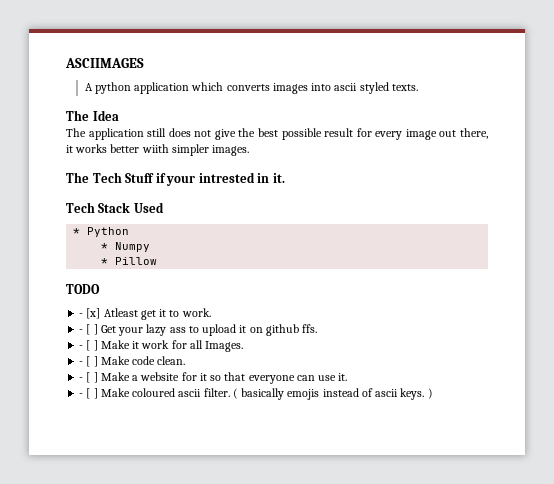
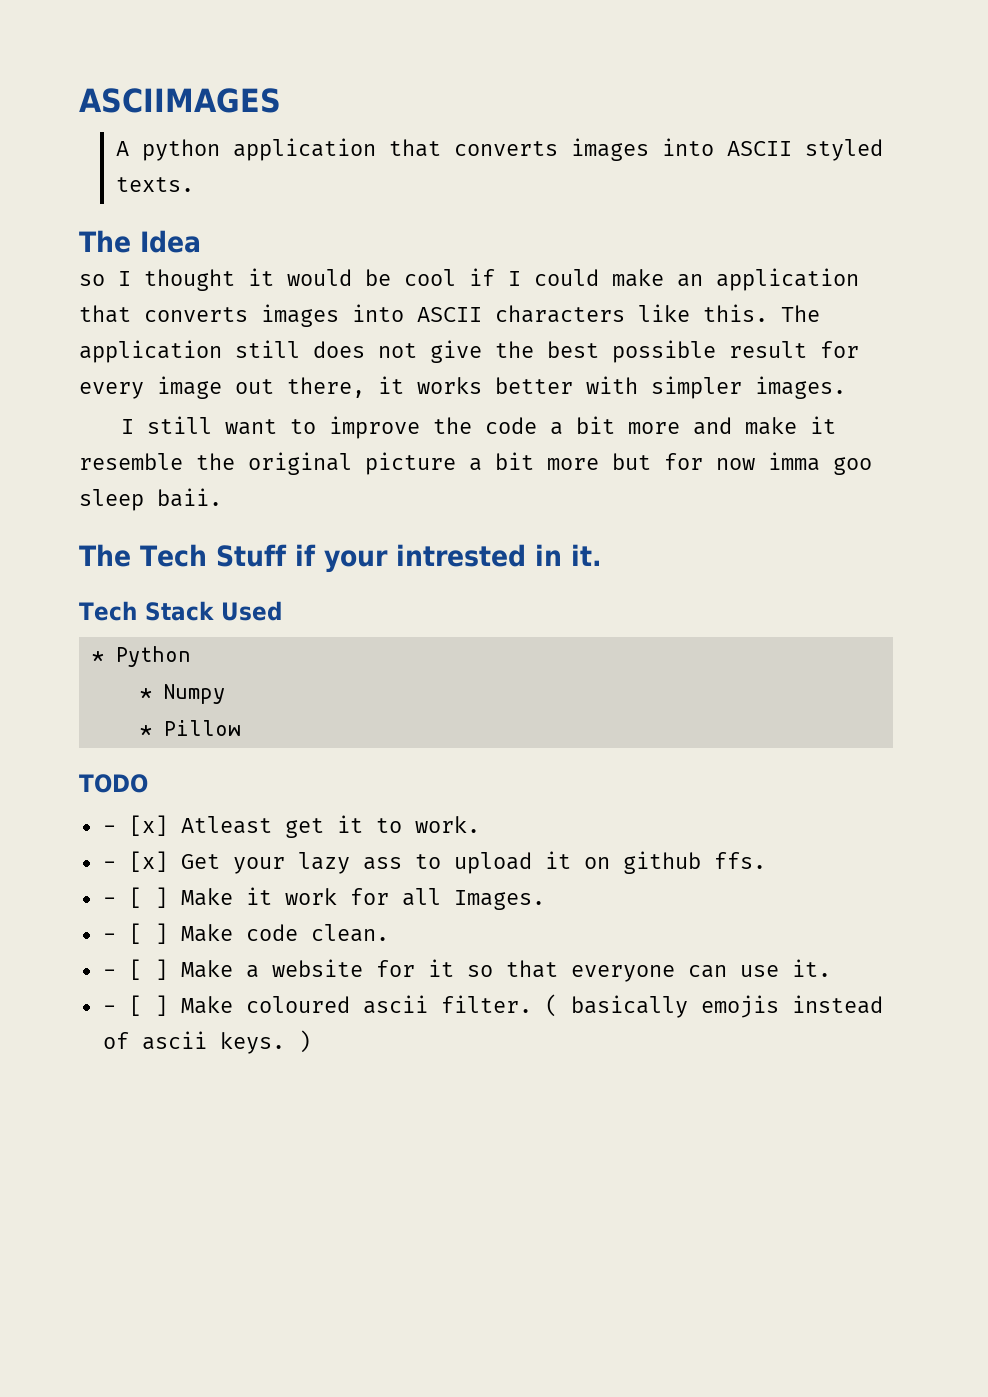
[191,82,358,94] which converts images into ascii -> [388,138,792,161] that converts images into ASCII
(119, 115) none -> [79,268,859,291] [79,304,768,327] so I thought it would be cool if I could make an application that converts images into ASCII characters like this.
[141,144,169,153] wiith -> [586,376,638,394] with
(250, 150) none -> [120,416,836,439] [79,452,872,475] [79,488,222,511] // I still want to improve the code a bit more and make it resemble the original picture a bit more but for now imma goo sleep baii.
[86,324,98,335] [ ] -> [128,851,168,872] [x]

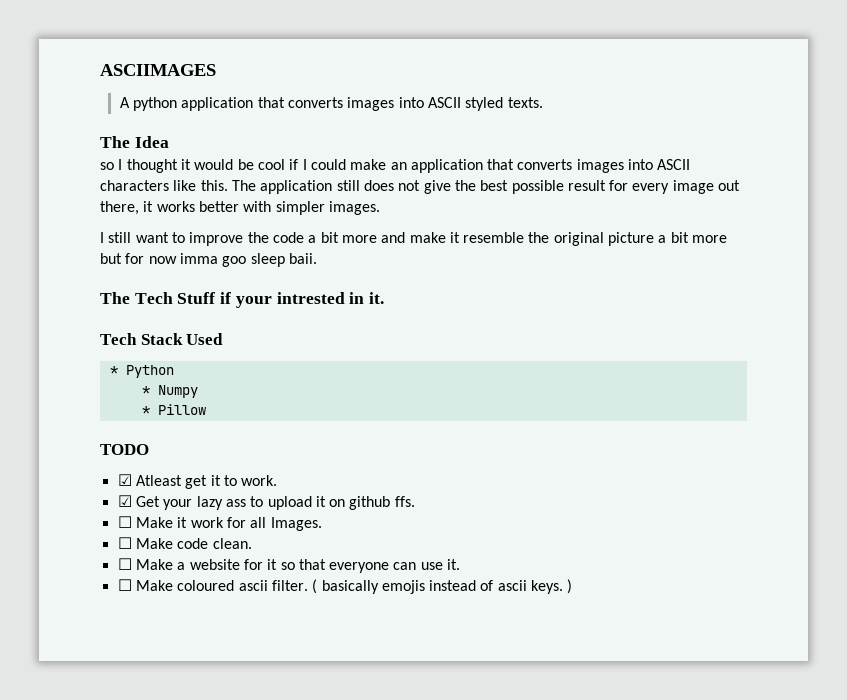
[102,815,168,836] - [x] -> [117,474,132,486] ☑
[102,851,168,872] - [x] -> [117,495,132,507] ☑
[102,887,168,908] - [ ] -> [117,516,132,528] ☐
[102,923,168,944] - [ ] -> [117,537,132,549] ☐
[102,959,168,980] - [ ] -> [117,558,132,570] ☐
[102,995,168,1016] - [ ] -> [117,579,132,591] ☐

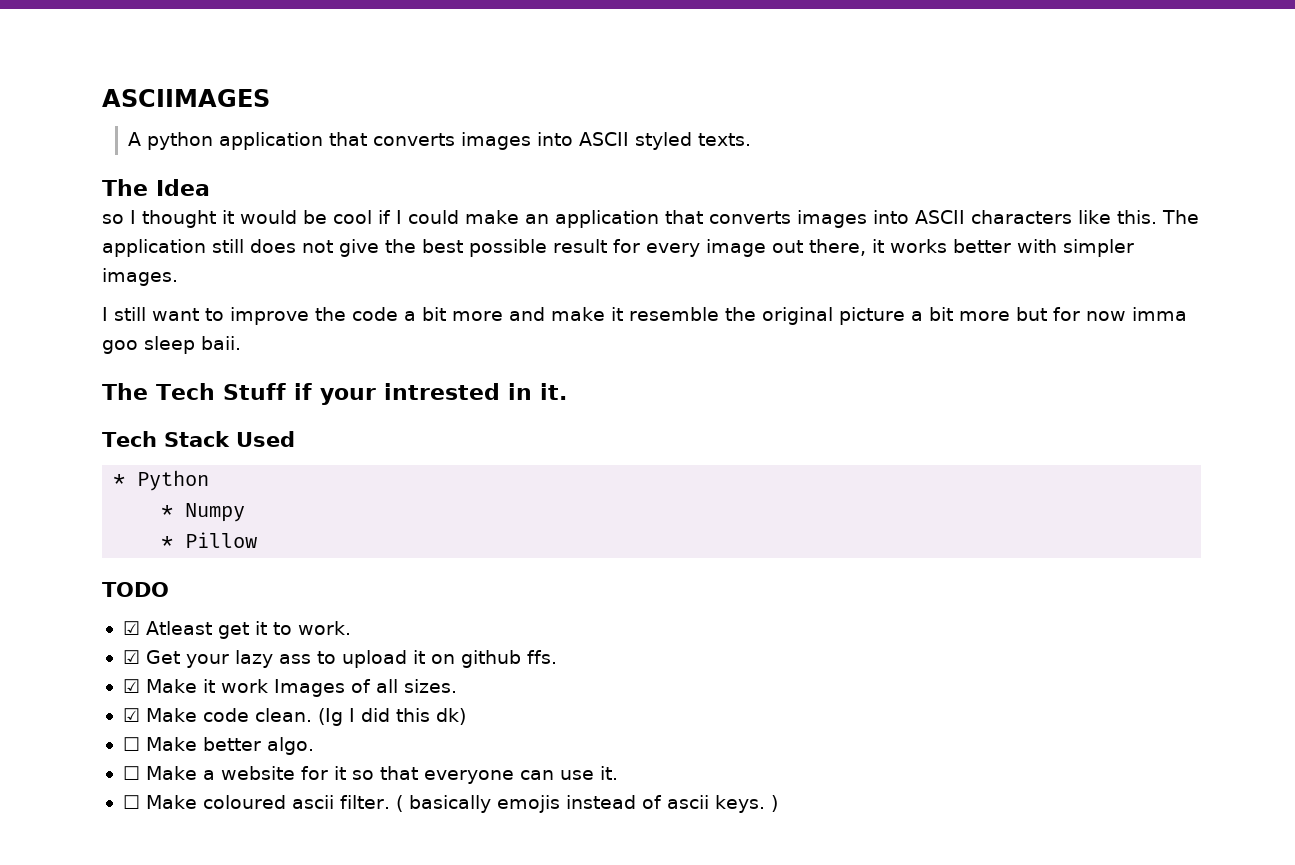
[117,516,132,528] ☐ -> [122,679,140,693] ☑
[226,517,322,531] [117,537,252,549] for all Images. // ☐ Make code clean. -> [273,679,457,697] [122,708,466,726] [122,737,314,755] Images of all sizes. // ☑ Make code clean. (Ig I did this dk) // ☐ Make better algo.

